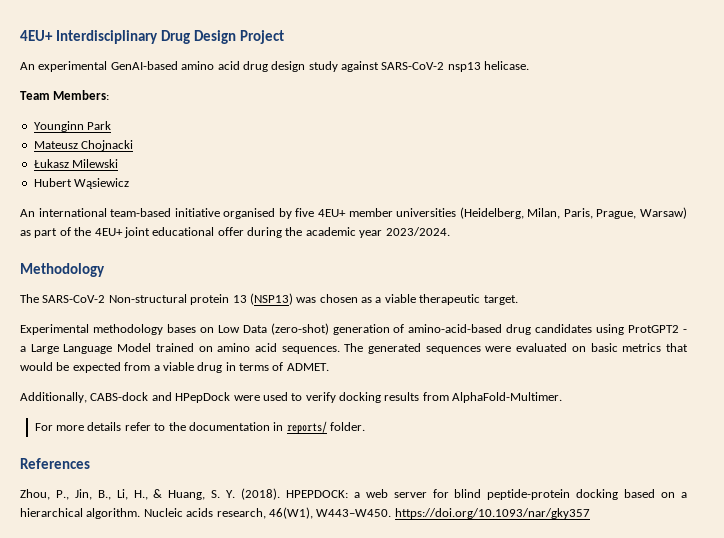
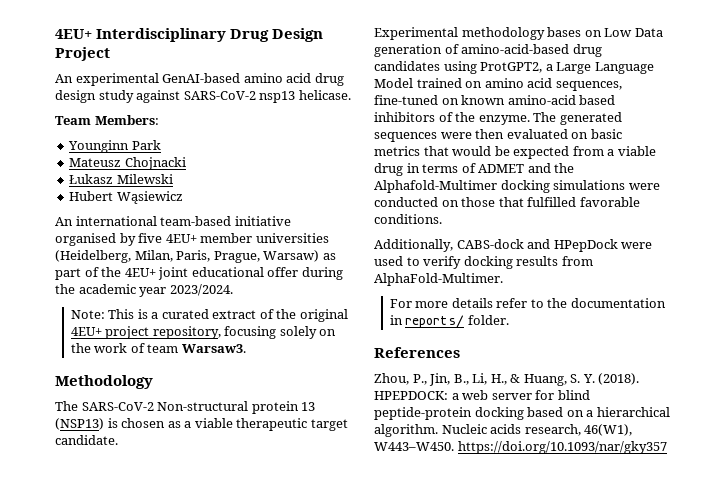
(450, 231) none -> [70,309,348,322] [70,326,337,339] [70,343,246,353] // Note: This is a curated extract of the original 4EU+ project repository, focusing solely on the work of team Warsaw3.
[296,297,317,303] was -> [107,418,118,428] is
[483,295,518,305] target. -> [310,419,348,431] [55,435,118,445] target candidate.
[270,323,329,335] (zero-shot) -> (663, 32) none
[628,325,688,333] ProtGPT2 - -> [480,62,543,73] ProtGPT2,
[281,346,340,354] sequences. -> [555,81,622,91] [374,95,616,105] [374,112,530,125] sequences, fine-tuned on known amino-acid based inhibitors of the enzyme.
(512, 349) none -> [475,129,505,139] then
[286,363,329,371] ADMET. -> [478,163,575,173] [374,180,660,193] [374,197,640,207] [374,214,442,224] ADMET and the Alphafold-Multimer docking simulations were conducted on those that fulfilled favorable conditions.

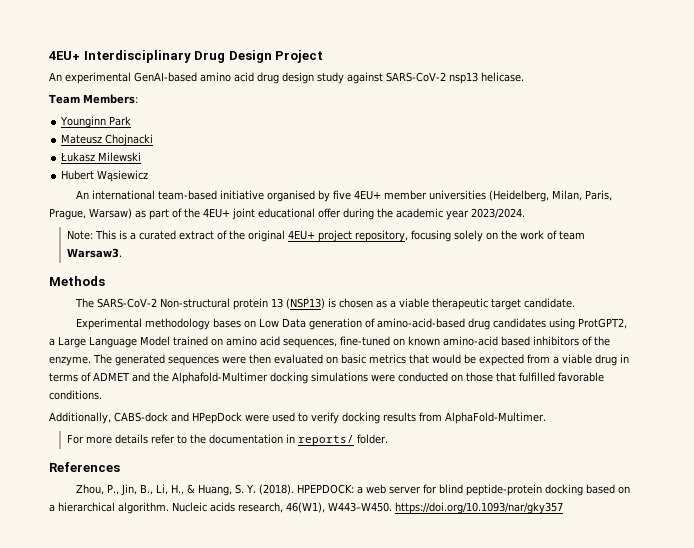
[55,375,153,389] Methodology -> [49,276,105,286] Methods

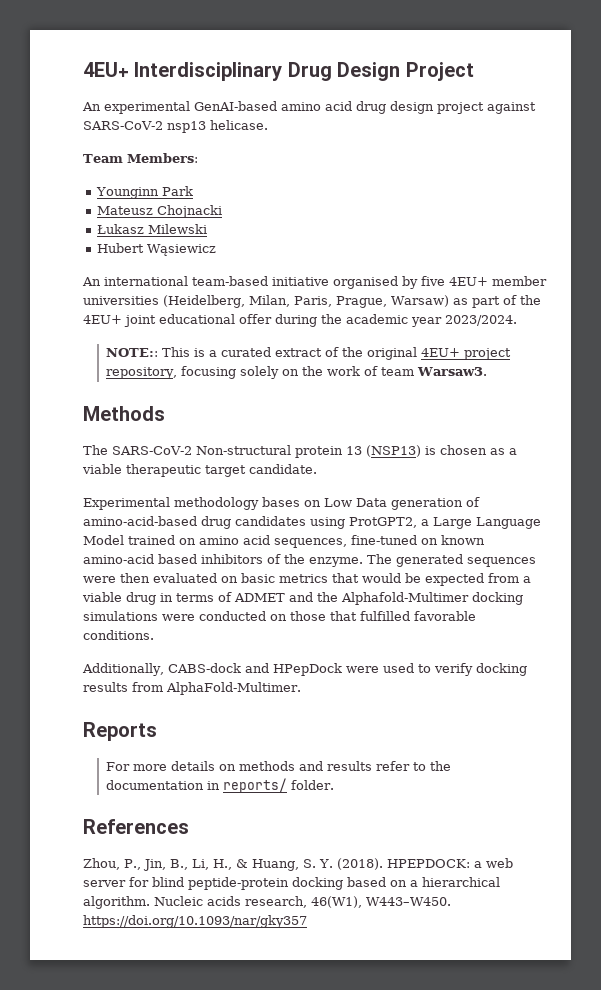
[317,72,344,84] study -> [437,102,484,114] project
[67,230,94,240] Note: -> [105,348,158,357] NOTE::
(546, 418) none -> [83,722,157,741] // Reports
(149, 439) none -> [218,761,372,771] on methods and results

